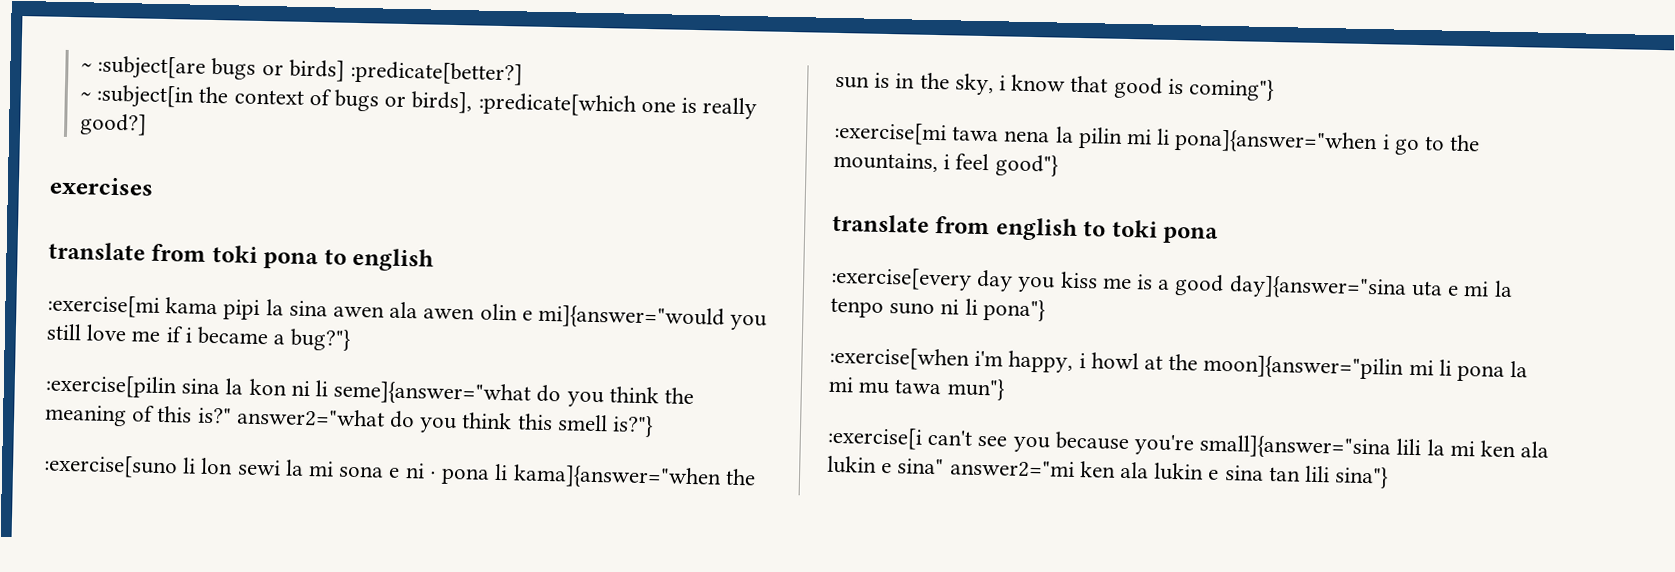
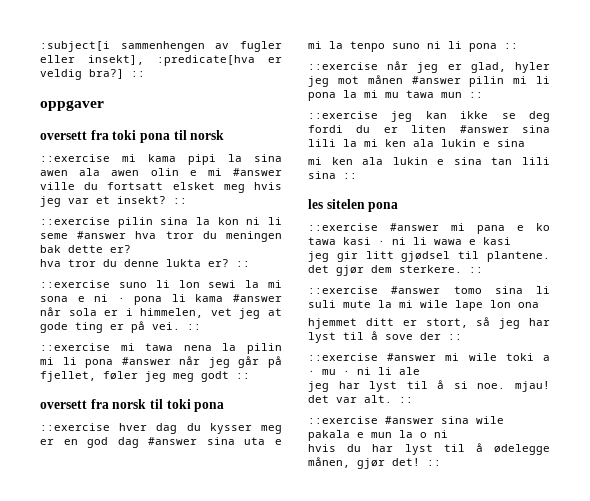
[80,55,523,86] [79,84,758,120] [78,113,147,136] [49,176,154,196] [48,241,435,272] [47,294,160,318] ~ :subject[are bugs or birds] :predicate[better?] // ~ :subject[in the context of bugs or birds], :predicate[which one is really good?] // exercises // translate from toki pona to english // :exercise[mi -> [40,41,282,52] [40,55,282,66] [40,69,145,80] [40,100,104,111] [40,130,225,143] [40,154,136,162] :subject[i sammenhengen av fugler eller insekt], :predicate[hva er veldig bra?] :: // oppgaver // oversett fra toki pona til norsk // ::exercise mi
[538,304,768,331] [46,323,352,351] [45,374,177,399] mi]{answer="would you still love me if i became a bug?"} // :exercise[pilin -> [207,168,282,176] [40,182,282,193] [40,196,187,207] [40,217,153,228] mi #answer ville du fortsatt elsket meg hvis jeg var et insekt? :: // ::exercise pilin
[333,380,695,408] [44,404,655,438] [43,454,178,479] seme]{answer="what do you think the meaning of this is?" answer2="what do you think this smell is?"} // :exercise[suno -> [40,231,282,242] [40,245,131,253] [40,259,250,267] [40,280,147,288] seme #answer hva tror du meningen bak dette er? // hva tror du denne lukta er? :: // ::exercise suno
[512,464,756,490] [835,72,1276,102] [833,121,947,146] kama]{answer="when the sun is in the sky, i know that good is coming"} // :exercise[mi -> [195,294,282,302] [40,307,282,319] [40,321,201,333] [40,343,135,351] kama #answer når sola er i himmelen, vet jeg at gode ting er på vei. :: // ::exercise mi
[1174,128,1481,156] [833,151,1059,177] [832,213,1220,244] [830,266,1407,300] pona]{answer="when i go to the mountains, i feel good"} // translate from english to toki pona // :exercise[every day you kiss me is a good day]{answer="sina -> [85,356,283,368] [40,371,250,382] [40,399,225,412] [40,423,282,434] [40,437,235,448] pona #answer når jeg går på fjellet, føler jeg meg godt :: // oversett fra norsk til toki pona // ::exercise hver dag du kysser meg er en god dag #answer sina
[982,299,1046,322] [829,346,1405,380] pona"} // :exercise[when i'm happy, i howl at the moon]{answer="pilin -> [469,43,518,52] [308,61,550,73] [308,75,505,87] pona :: // ::exercise når jeg er glad, hyler jeg mot månen #answer pilin
[946,378,1006,401] [827,426,1392,460] mun"} // :exercise[i can't see you because you're small]{answer="sina -> [441,92,483,98] [308,111,550,122] [308,125,550,133] mun :: // ::exercise jeg kan ikke se deg fordi du er liten #answer sina
[897,458,1075,478] sina" answer2="mi -> [497,139,525,147] [308,157,322,165] sina // mi
[1334,466,1390,489] sina"} -> [308,171,357,179] [308,199,399,212] [308,223,550,234] [308,237,511,245] [308,251,550,262] [308,265,483,276] [308,286,550,294] [308,300,539,311] [308,317,550,329] [308,331,462,343] [308,353,550,361] [308,367,420,375] [308,380,550,392] [308,395,413,403] [308,416,504,424] [308,430,448,441] [308,443,550,455] [308,457,441,469] sina :: // les sitelen pona // ::exercise #answer mi pana e ko tawa kasi · ni li wawa e kasi // jeg gir litt gjødsel til plantene. det gjør dem sterkere. :: // ::exercise #answer tomo sina li suli mute la mi wile lape lon ona // hjemmet ditt er stort, så jeg har lyst til å sove der :: // ::exercise #answer mi wile toki a · mu · ni li ale // jeg har lyst til å si noe. mjau! det var alt. :: // ::exercise #answer sina wile pakala e mun la o ni // hvis du har lyst til å ødelegge månen, gjør det! ::

